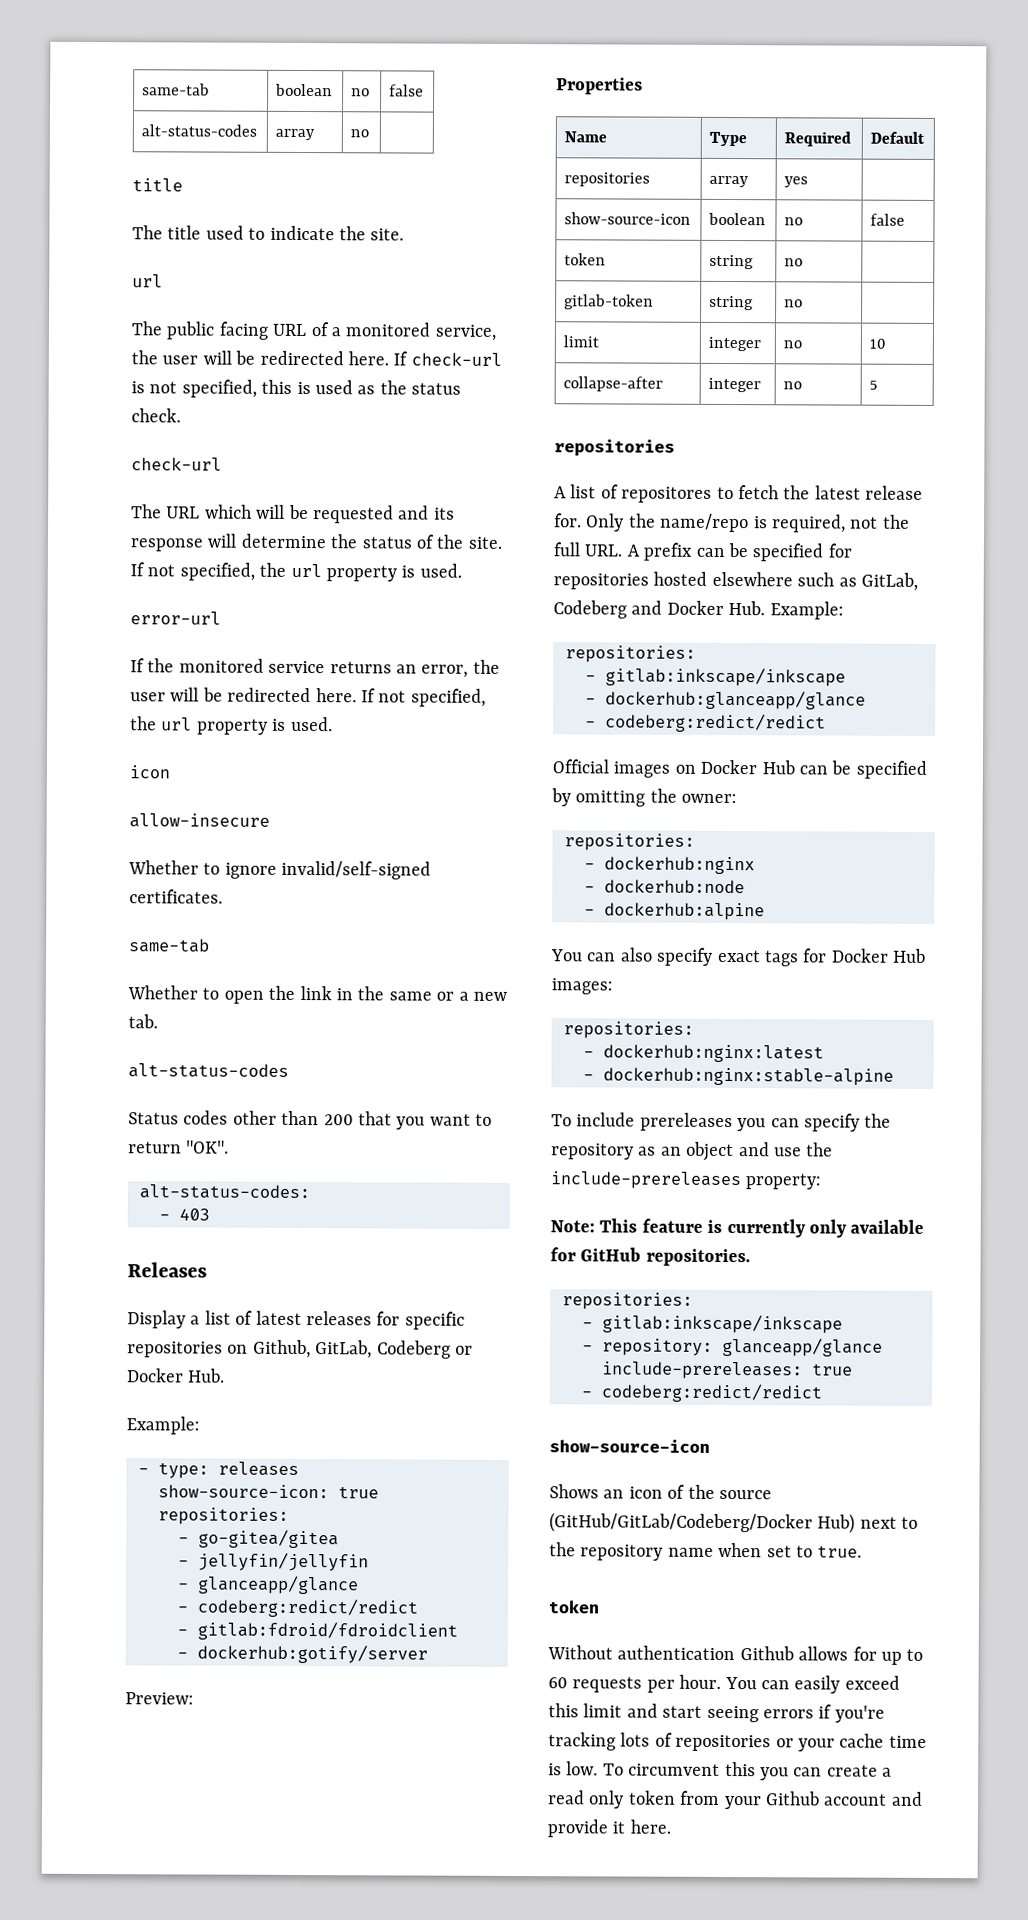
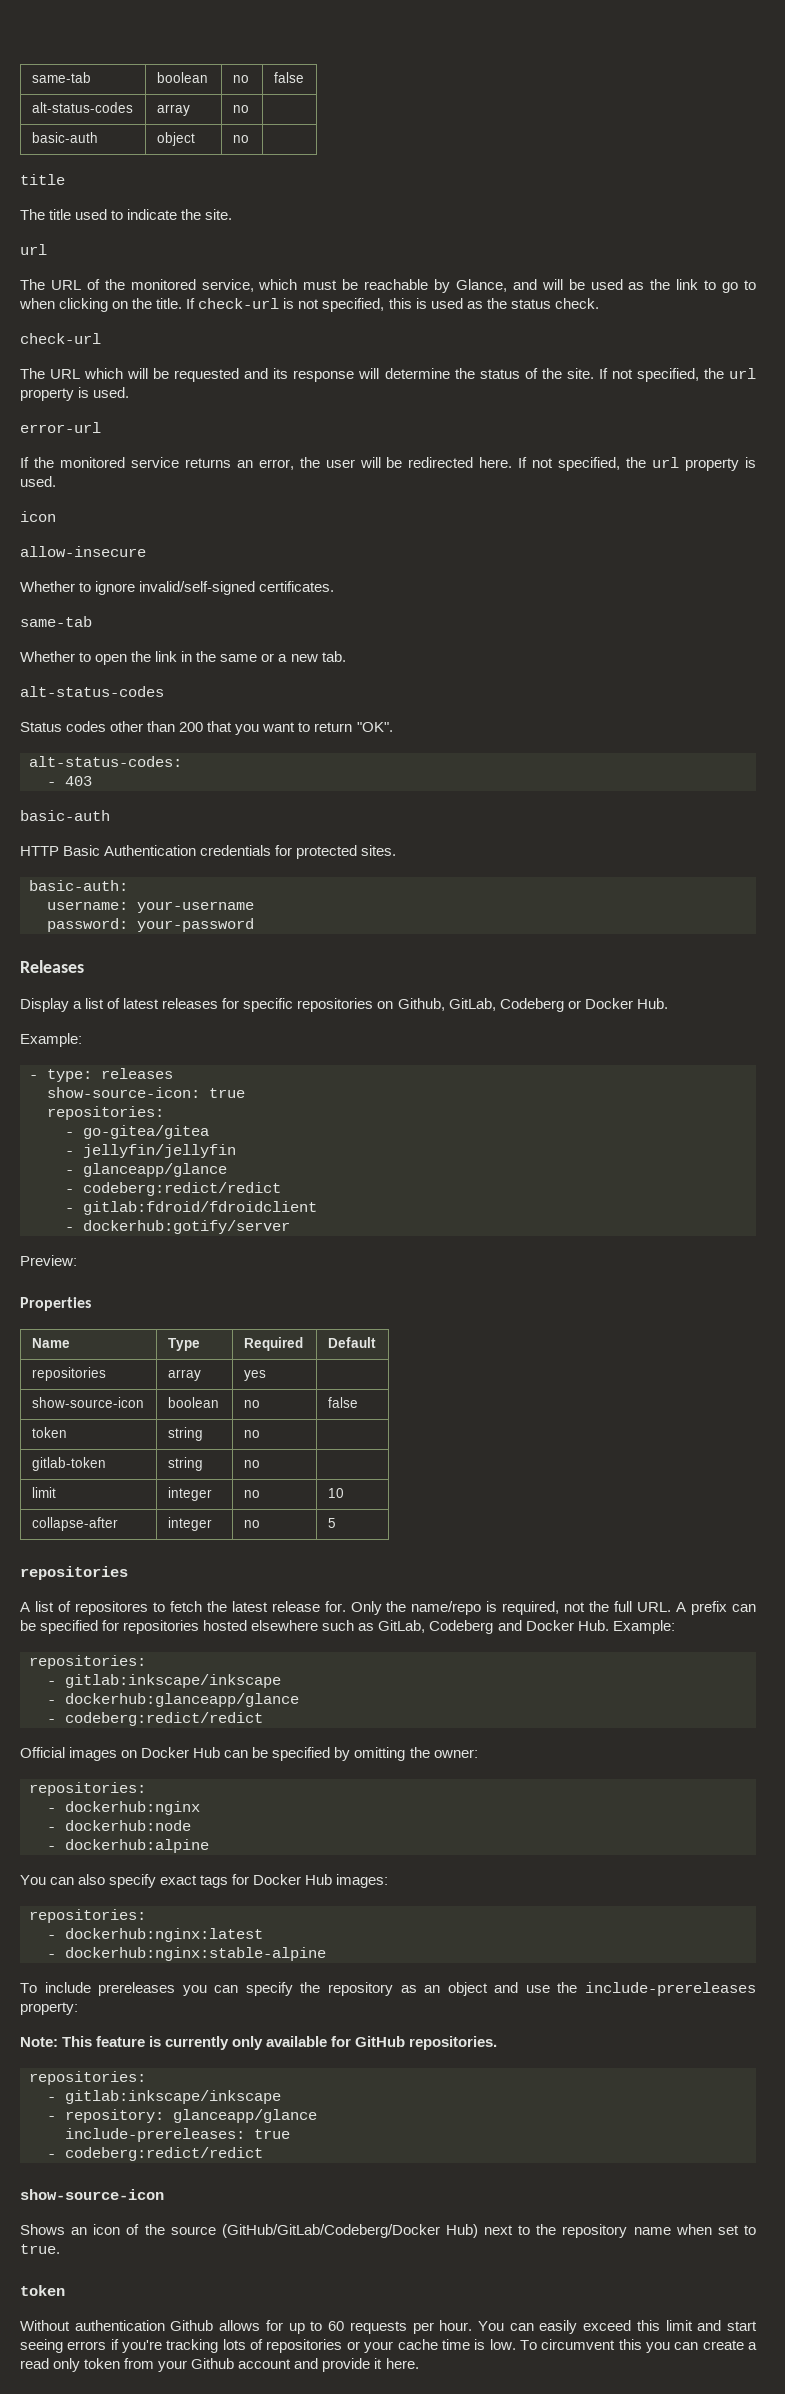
(370, 133) none -> [31,132,98,143] [156,132,195,146] [232,135,249,143] // basic-auth | object | no |
[166,321,269,340] public facing -> (45, 284) none
[331,327,341,337] a -> [104,279,125,290] the
[131,350,389,366] the user will be redirected here. -> [258,279,757,293] [19,298,183,312] which must be reachable by Glance, and will be used as the link to go to when clicking on the title.
(210, 1214) none -> [20,810,110,821] [20,845,397,859] [29,880,128,891] [47,901,254,913] [47,918,254,932] // basic-auth // HTTP Basic Authentication credentials for protected sites. // basic-auth: // username: your-username // password: your-password

